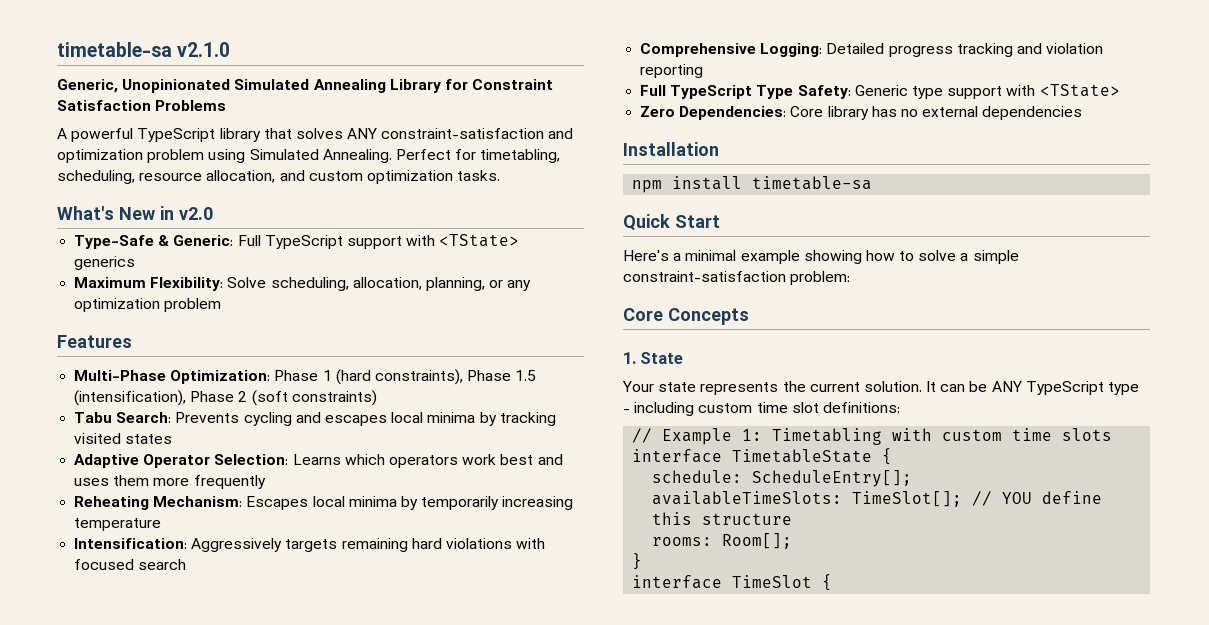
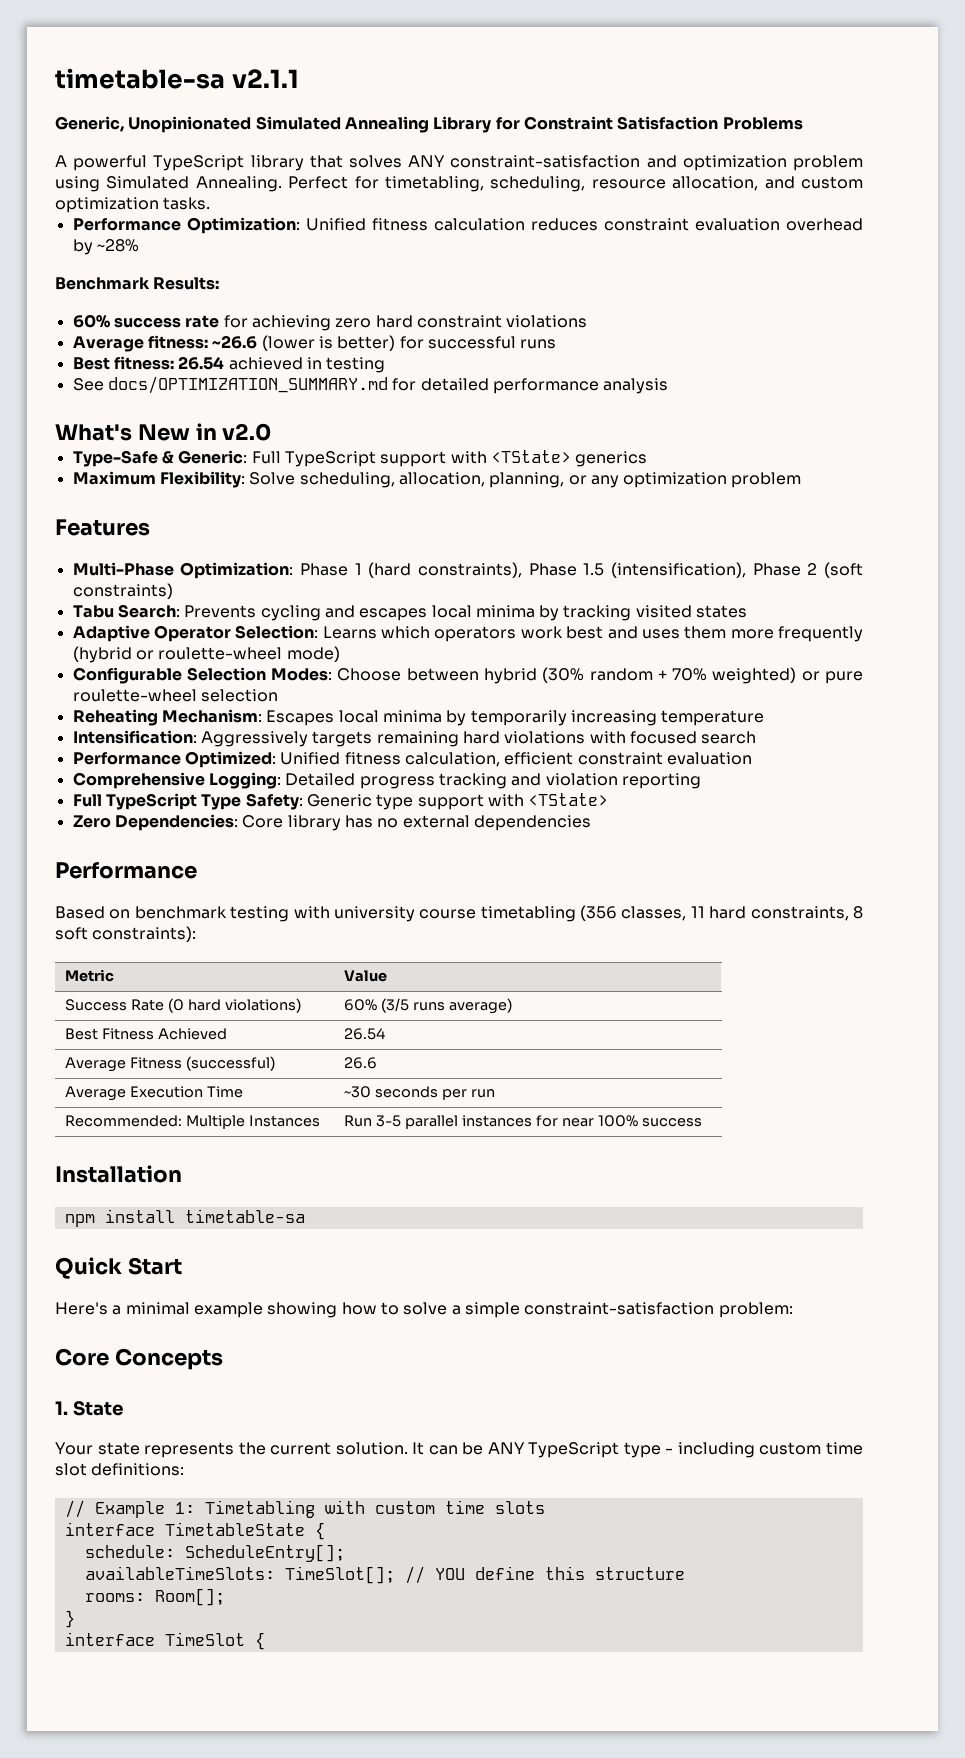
[57,42,231,57] timetable-sa v2.1.0 -> [55,68,299,89] timetable-sa v2.1.1
(501, 175) none -> [72,217,863,234] [72,239,139,255] [55,277,220,290] [72,314,588,331] [72,335,557,352] [72,356,386,373] [72,376,669,394] // Performance Optimization: Unified fitness calculation reduces constraint evaluation overhead by ~28% // Benchmark Results: // 60% success rate for achieving zero hard constraint violations // Average fitness: ~26.6 (lower is better) for successful runs // Best fitness: 26.54 achieved in testing // See docs/OPTIMIZATION_SUMMARY.md for detailed performance analysis
(266, 482) none -> [72,646,340,663] [72,667,863,684] [72,689,278,702] (hybrid or roulette-wheel mode) // Configurable Selection Modes: Choose between hybrid (30% random + 70% weighted) or pure roulette-wheel selection
(187, 564) none -> [72,751,752,768] // Performance Optimized: Unified fitness calculation, efficient constraint evaluation
(1083, 113) none -> [55,862,197,879] [55,905,863,922] [55,926,197,942] [65,969,115,982] [344,970,388,982] [65,998,302,1013] [344,998,513,1014] [65,1028,228,1040] [344,1028,386,1040] [65,1056,276,1072] [344,1057,378,1069] [65,1086,244,1101] [344,1086,496,1100] [65,1115,321,1129] [344,1115,702,1129] // Performance // Based on benchmark testing with university course timetabling (356 classes, 11 hard constraints, 8 soft constraints): // Metric | Value // Success Rate (0 hard violations) | 60% (3/5 runs average) // Best Fitness Achieved | 26.54 // Average Fitness (successful) | 26.6 // Average Execution Time | ~30 seconds per run // Recommended: Multiple Instances | Run 3-5 parallel instances for near 100% success

